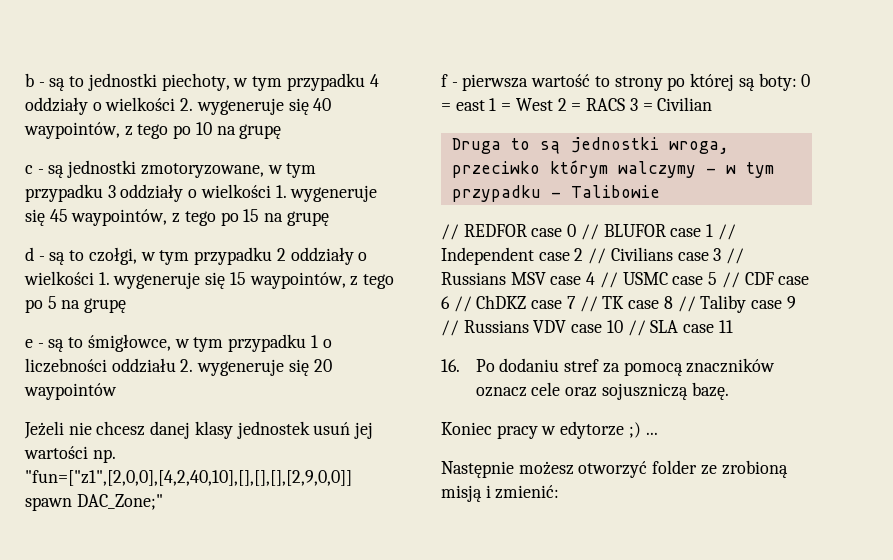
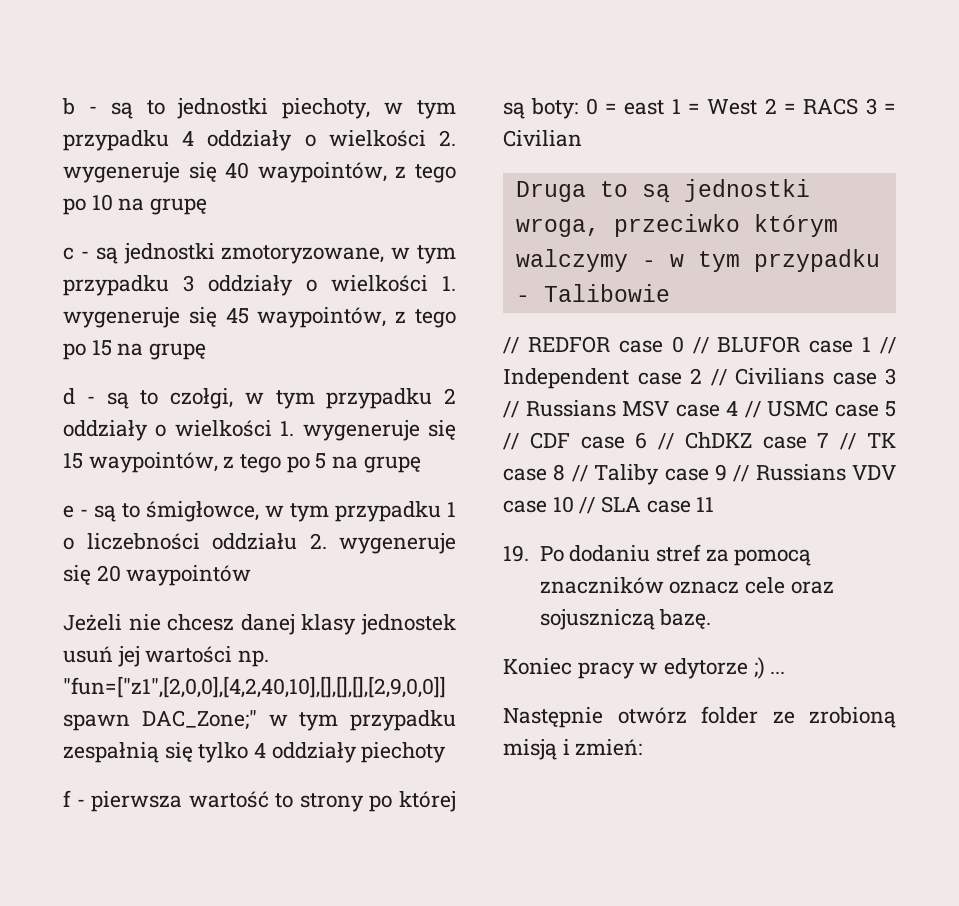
(163, 502) none -> [268,710,456,731] [63,742,447,763] w tym przypadku zespałnią się tylko 4 oddziały piechoty
[441,359,460,372] 16. -> [503,545,529,562] 19.
[518,461,648,478] możesz otworzyć -> [617,707,687,724] otwórz
[495,485,560,499] zmienić: -> [575,739,643,756] zmień:

